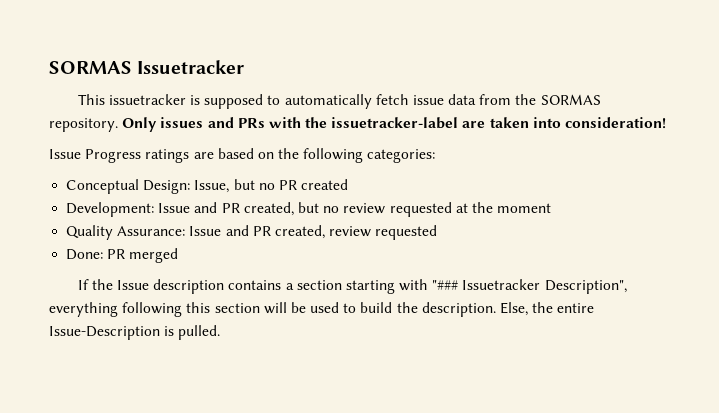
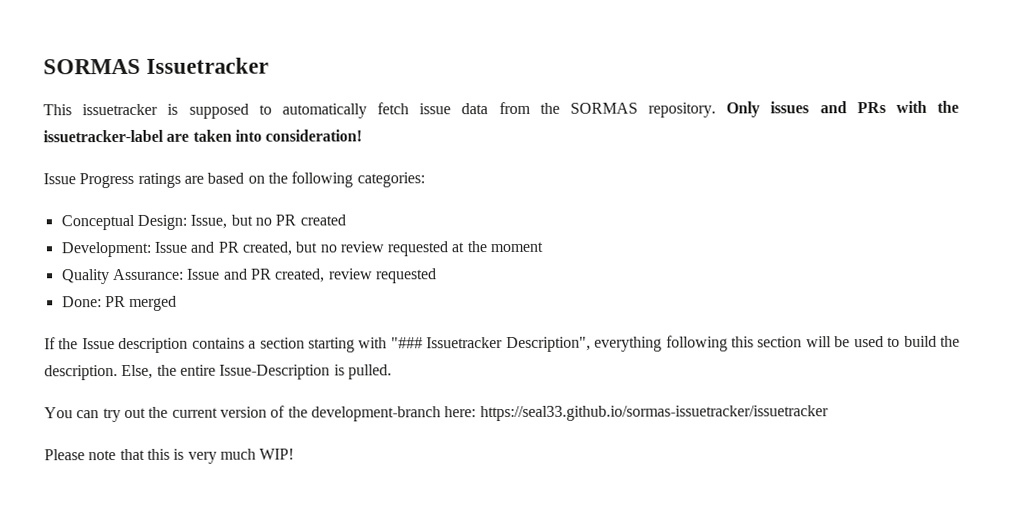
(221, 332) none -> [44,405,829,423] [44,448,295,464] // You can try out the current version of the development-branch here: https://seal33.github.io/sormas-issuetracker/issuetracker // Please note that this is very much WIP!

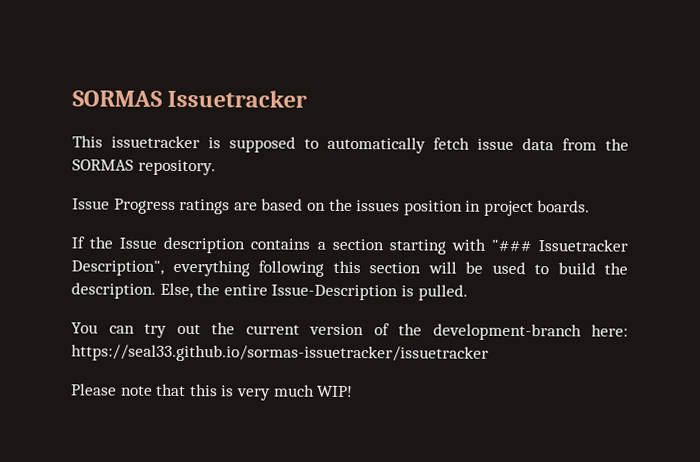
[726,100,959,118] [43,129,363,143] Only issues and PRs with the issuetracker-label are taken into consideration! -> (216, 167) none
[291,171,425,188] [60,214,346,231] [60,241,544,258] [61,268,437,285] [61,295,178,311] following categories: // Conceptual Design: Issue, but no PR created // Development: Issue and PR created, but no review requested at the moment // Quality Assurance: Issue and PR created, review requested // Done: PR merged -> [356,200,591,217] issues position in project boards.

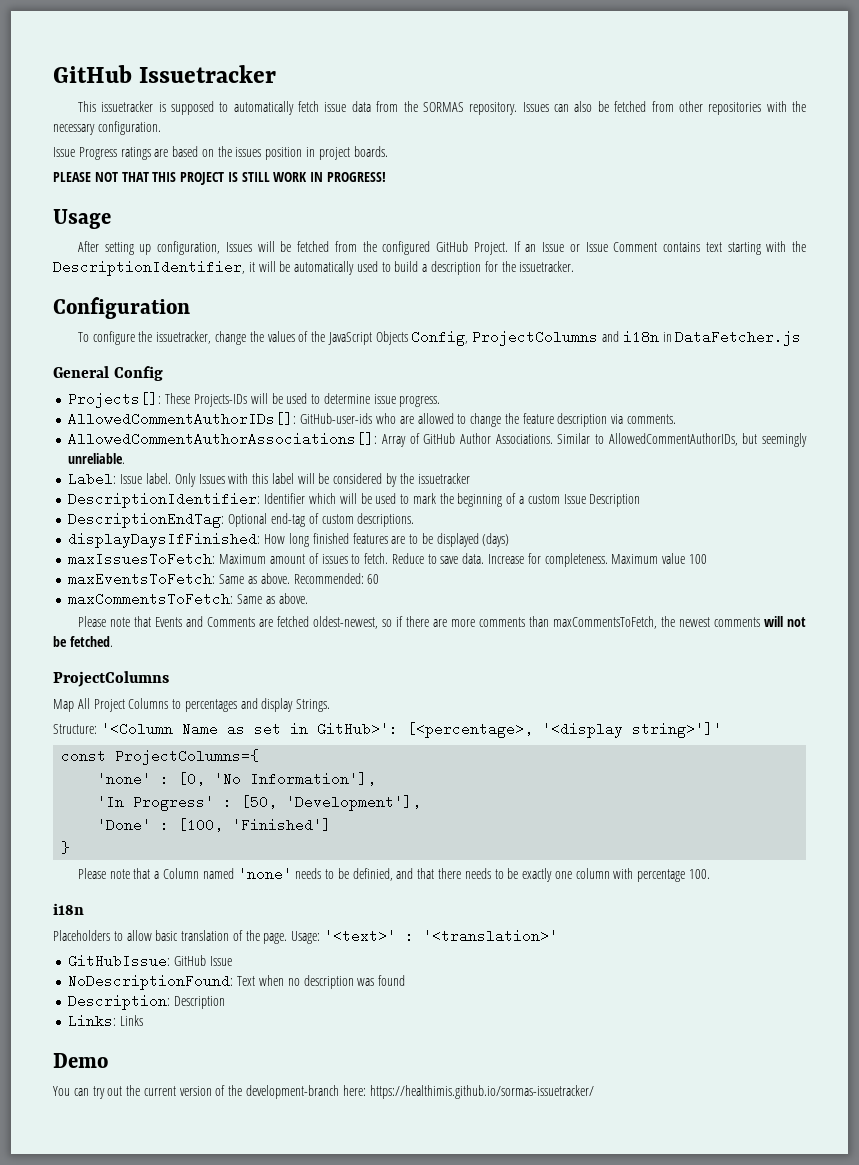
[72,90,162,107] SORMAS -> [53,65,132,83] GitHub
(216, 167) none -> [522,101,806,115] [53,121,161,135] Issues can also be fetched from other repositories with the necessary configuration.
[71,236,629,255] [71,259,628,277] [71,282,468,301] If the Issue description contains a section starting with "### Issuetracker Description", everything following this section will be used to build the description. Else, the entire Issue-Description is pulled. -> [53,172,387,185] [53,209,111,229] [77,241,806,255] [53,260,575,276] [53,297,190,319] [77,330,802,346] [53,366,163,381] [68,392,441,408] [68,412,676,427] [68,432,807,447] [68,453,126,464] [68,472,470,487] [68,492,641,508] [68,512,415,528] [68,532,510,548] [68,552,707,567] [68,572,380,586] [68,592,308,606] [77,616,806,629] [53,636,113,647] [53,671,169,687] [53,698,331,712] [53,722,722,738] [61,749,260,765] [97,772,377,786] [97,795,422,811] [97,818,332,832] [61,841,71,854] [77,867,711,882] [53,903,84,915] [53,929,559,944] [68,954,232,968] [68,974,406,990] [68,994,226,1010] [68,1014,144,1028] [53,1053,108,1068] PLEASE NOT THAT THIS PROJECT IS STILL WORK IN PROGRESS! // Usage // After setting up configuration, Issues will be fetched from the configured GitHub Project. If an Issue or Issue Comment contains text starting with the DescriptionIdentifier, it will be automatically used to build a description for the issuetracker. // Configuration // To configure the issuetracker, change the values of the JavaScript Objects Config, ProjectColumns and i18n in DataFetcher.js // General Config // Projects[]: These Projects-IDs will be used to determine issue progress. // AllowedCommentAuthorIDs[]: GitHub-user-ids who are allowed to change the feature description via comments. // AllowedCommentAuthorAssociations[]: Array of GitHub Author Associations. Similar to AllowedCommentAuthorIDs, but seemingly unreliable. // Label: Issue label. Only Issues with this label will be considered by the issuetracker // DescriptionIdentifier: Identifier which will be used to mark the beginning of a custom Issue Description // DescriptionEndTag: Optional end-tag of custom descriptions. // displayDaysIfFinished: How long finished features are to be displayed (days) // maxIssuesToFetch: Maximum amount of issues to fetch. Reduce to save data. Increase for completeness. Maximum value 100 // maxEventsToFetch: Same as above. Recommended: 60 // maxCommentsToFetch: Same as above. // Please note that Events and Comments are fetched oldest-newest, so if there are more comments than maxCommentsToFetch, the newest comments will not be fetched. // ProjectColumns // Map All Project Columns to percentages and display Strings. // Structure: '<Column Name as set in GitHub>': [<percentage>, '<display string>']' // const ProjectColumns={ // 'none' : [0, 'No Information'], // 'In Progress' : [50, 'Development'], // 'Done' : [100, 'Finished'] // } // Please note that a Column named 'none' needs to be definied, and that there needs to be exactly one column with percentage 100. // i18n // Placeholders to allow basic translation of the page. Usage: '<text>' : '<translation>' // GitHubIssue: GitHub Issue // NoDescriptionFound: Text when no description was found // Description: Description // Links: Links // Demo
[71,344,489,363] [71,383,354,401] https://seal33.github.io/sormas-issuetracker/issuetracker // Please note that this is very much WIP! -> [369,1085,594,1099] https://healthimis.github.io/sormas-issuetracker/

